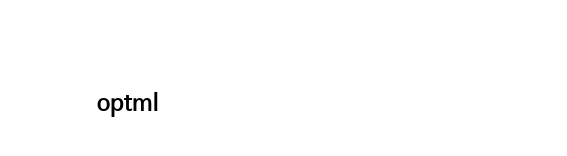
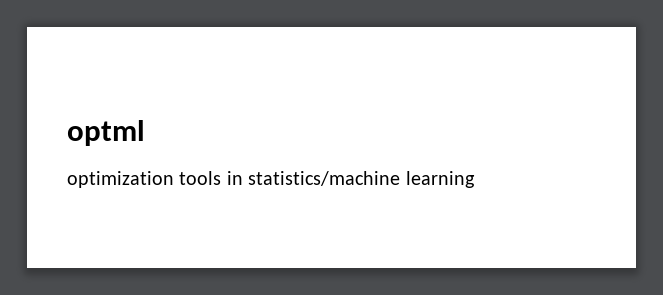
(159, 104) none -> [67,171,475,188] // optimization tools in statistics/machine learning

